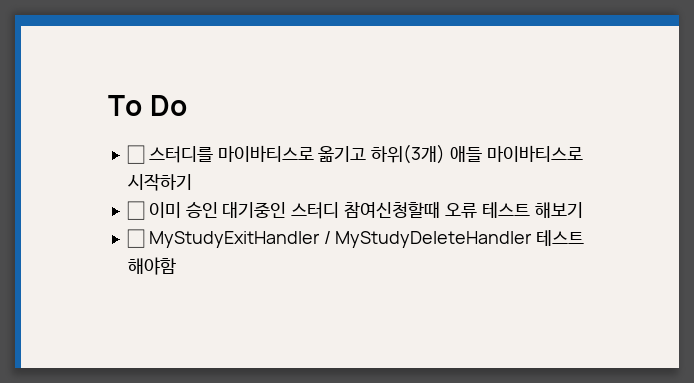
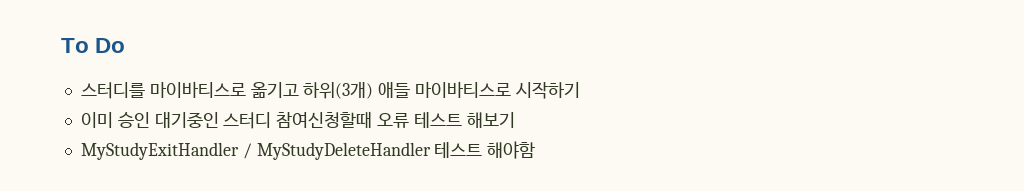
[126,145,145,164] ☐ -> (126, 45) none
[126,201,145,220] ☐ -> (580, 90) none
[126,229,145,248] ☐ -> (515, 120) none

